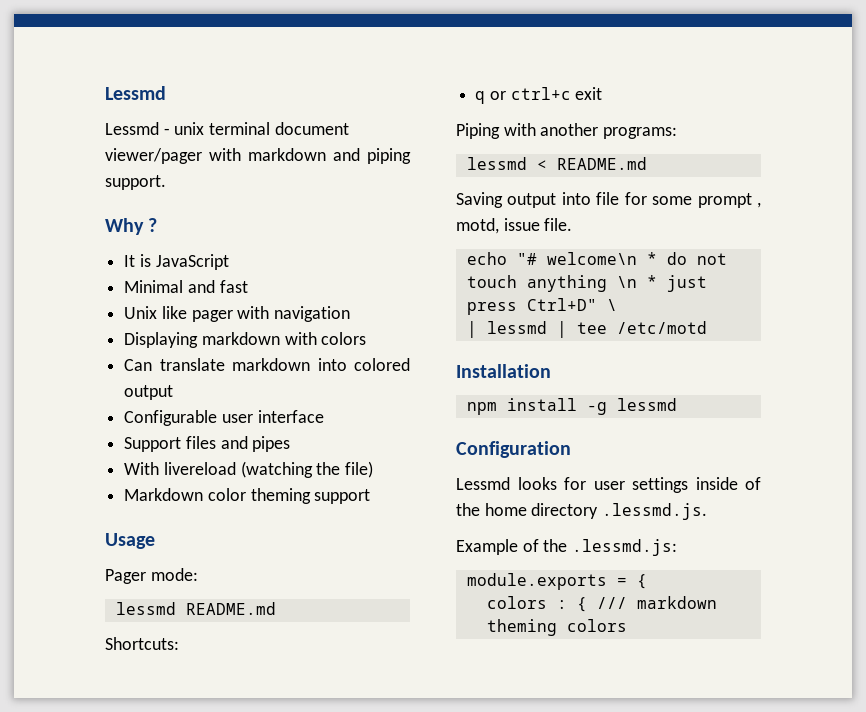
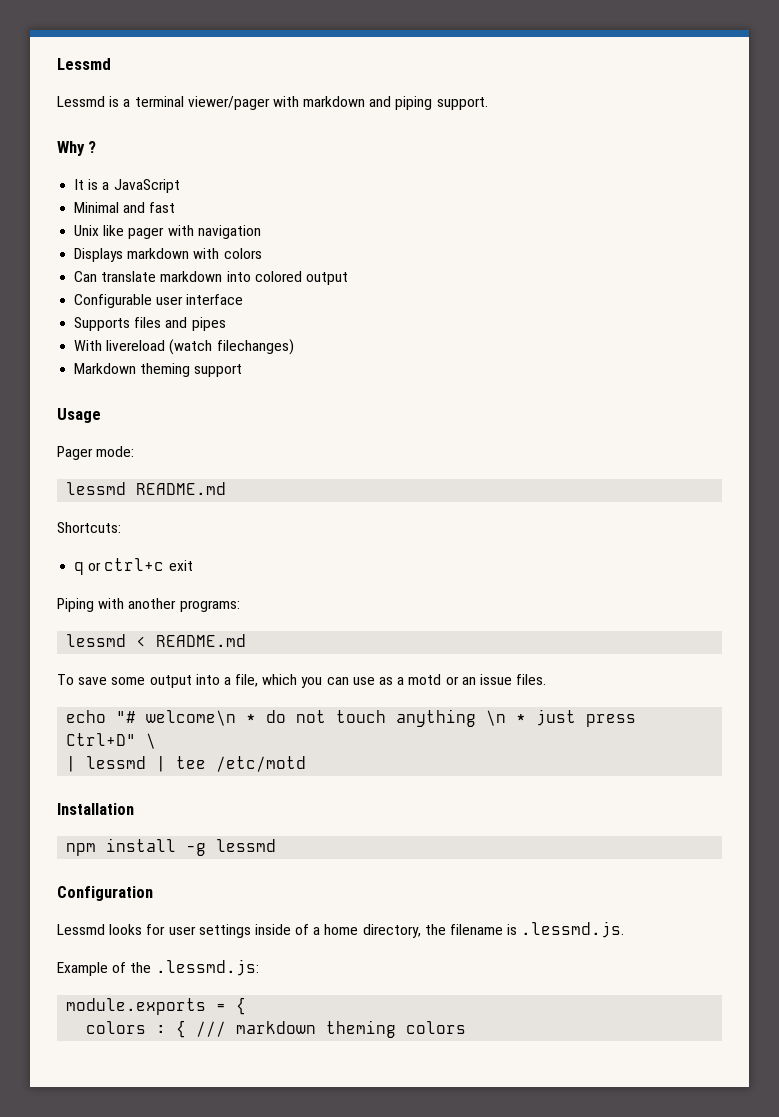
[163,122,349,135] - unix terminal document -> [109,96,184,107] is a terminal
(151, 260) none -> [102,182,110,190] a
[124,332,199,348] Displaying -> [74,248,124,262] Displays
[124,437,182,452] Support -> [74,317,131,331] Supports
[240,461,374,478] (watching the file) -> [169,339,294,355] (watch filechanges)
[207,488,246,501] color -> (137, 368) none
[456,192,761,208] [456,218,573,234] Saving output into file for some prompt , motd, issue file. -> [57,674,547,688] To save some output into a file, which you can use as a motd or an issue files.
[456,503,599,519] the home directory -> [313,924,518,938] a home directory, the filename is

